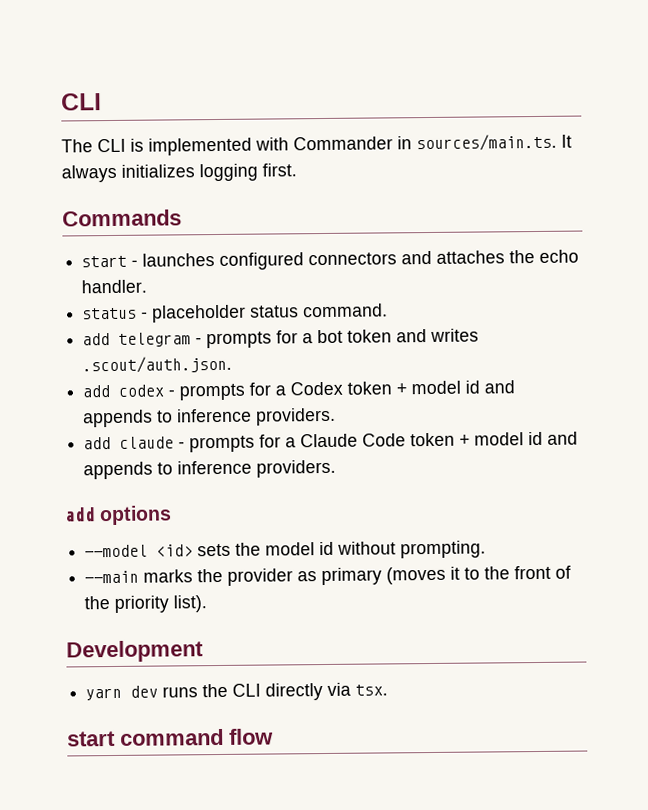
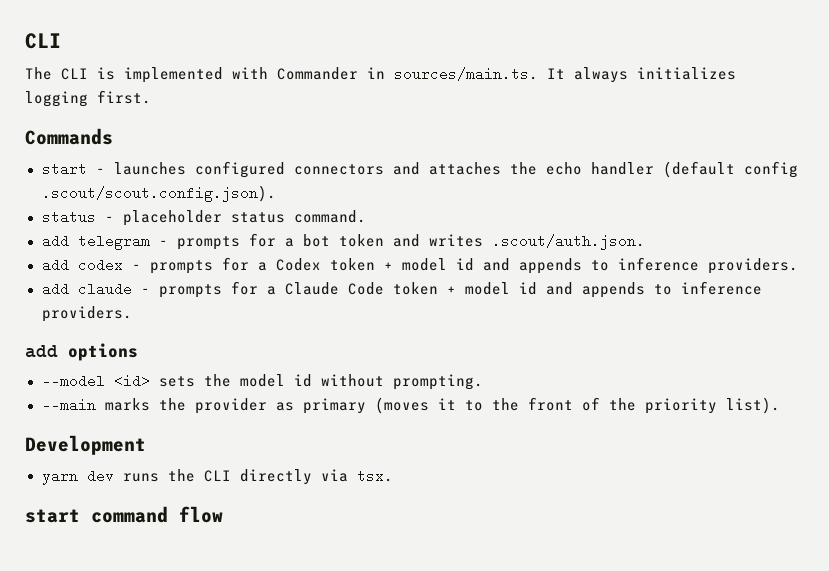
[81,279,148,294] handler. -> [590,161,798,178] [41,185,276,202] handler (default config .scout/scout.config.json).

